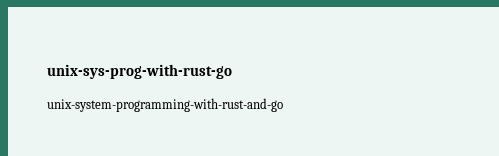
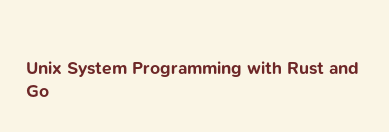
[47,64,232,79] [47,98,283,112] unix-sys-prog-with-rust-go // unix-system-programming-with-rust-and-go -> [26,61,359,77] [26,85,49,97] Unix System Programming with Rust and Go

